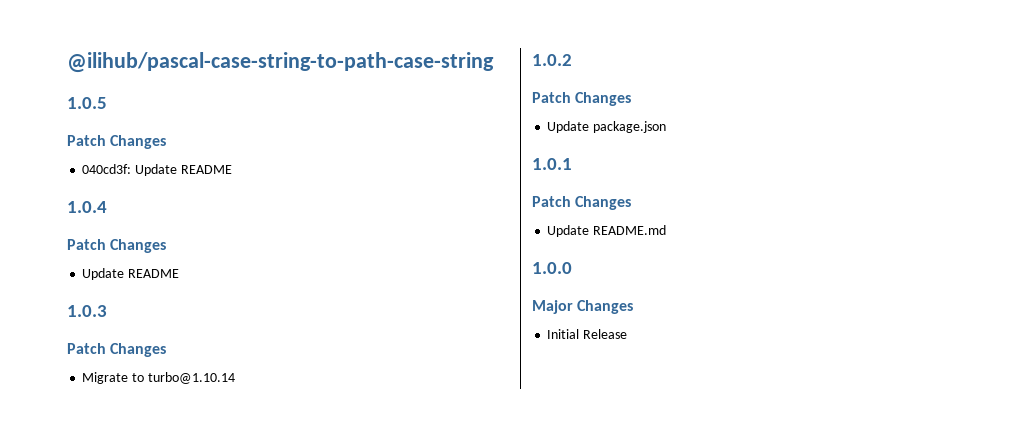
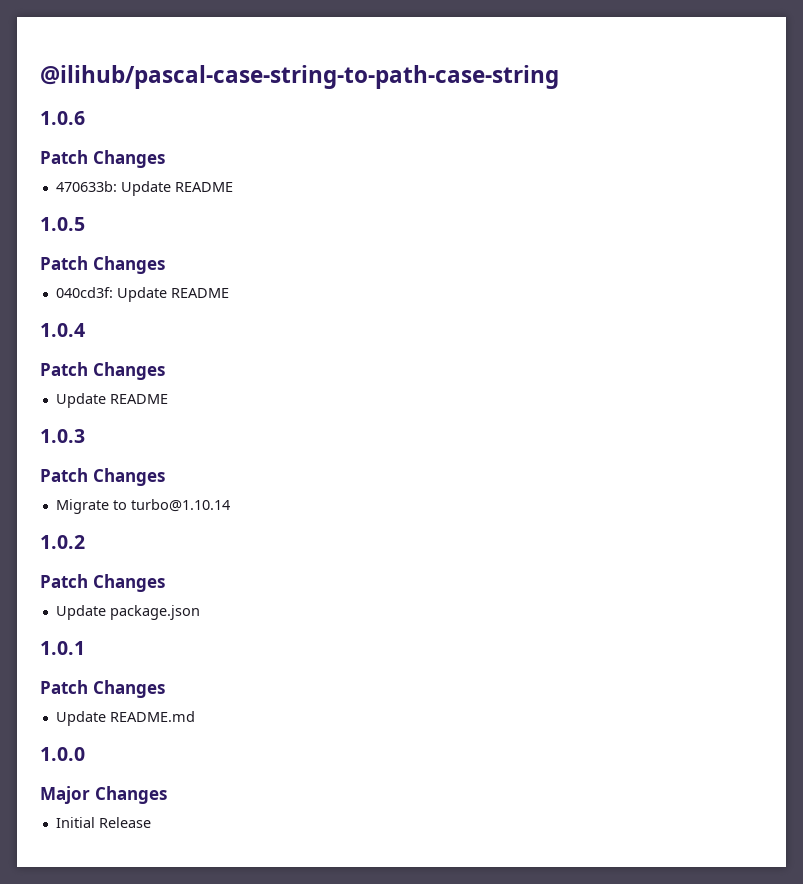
(494, 62) none -> [40,111,85,125] [40,150,165,168] [55,181,233,196] // 1.0.6 // Patch Changes // 470633b: Update README

